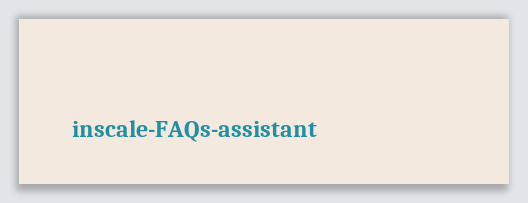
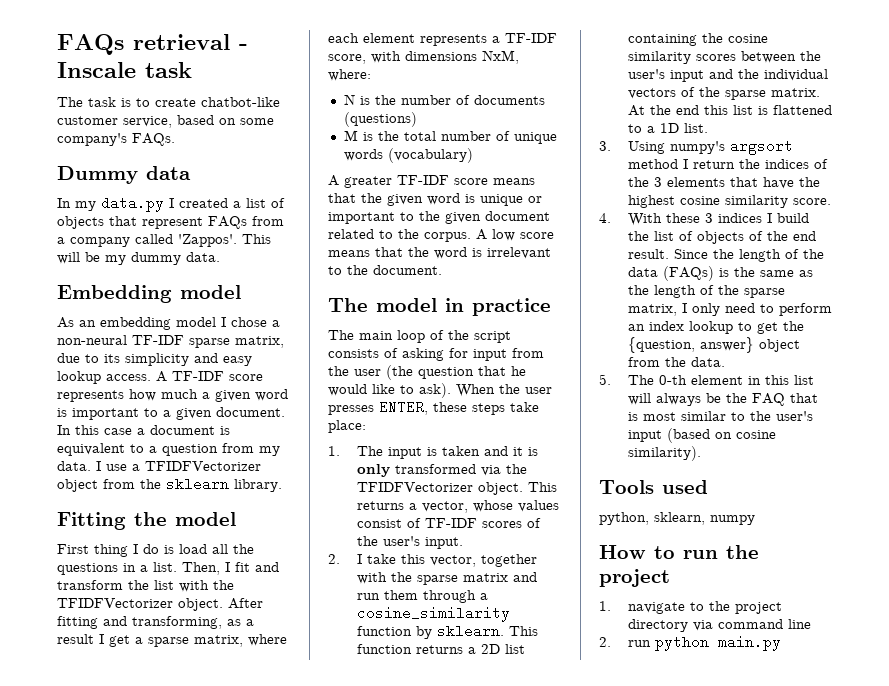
[72,120,317,142] inscale-FAQs-assistant -> [57,34,248,55] [57,62,192,78] [57,97,280,107] [57,115,274,128] [57,133,175,146] [57,166,191,184] [57,196,285,212] [57,216,284,229] [57,234,271,247] [57,252,220,265] [57,285,241,303] [57,317,280,330] [57,335,284,348] [57,353,252,366] [57,371,263,384] [57,389,288,402] [57,407,285,420] [57,425,230,435] [57,443,280,456] [57,461,261,471] [57,477,282,492] [57,512,236,530] [57,544,254,557] [57,562,279,575] [57,580,234,592] [57,598,263,611] [57,616,254,629] [57,634,287,647] [328,33,557,46] [328,50,519,64] [328,69,371,81] [343,94,545,105] [343,112,417,127] [343,130,557,144] [343,148,473,163] [328,175,535,188] [328,193,542,206] [328,211,550,224] [328,229,554,242] [328,247,551,259] [328,265,442,275] [328,298,551,316] [328,330,511,343] [328,348,544,361] [328,365,526,380] [328,383,552,398] [328,400,539,415] [328,420,366,433] [328,446,538,459] [356,464,527,477] [356,482,557,495] [356,500,559,513] [356,518,541,528] [356,536,463,549] [328,554,537,567] [356,572,537,585] [356,590,488,603] [356,606,510,622] [356,624,538,639] [356,644,525,654] [627,33,768,46] [627,51,821,64] [627,69,828,82] [627,87,820,100] [627,105,832,116] [627,123,708,133] [599,139,793,155] [627,159,828,169] [627,177,820,189] [627,195,831,208] [599,213,809,226] [627,231,816,244] [627,249,824,262] [627,266,813,281] [627,285,785,298] [627,303,832,316] [627,321,804,334] [627,337,800,353] [627,357,725,367] [599,374,814,385] [627,393,818,406] [627,411,813,421] [627,428,776,443] [627,446,701,461] [599,480,708,494] [599,512,755,525] [599,545,759,559] [599,569,670,587] [599,601,782,614] [627,619,811,632] [599,635,781,651] FAQs retrieval - Inscale task // The task is to create chatbot-like customer service, based on some company's FAQs. // Dummy data // In my data.py I created a list of objects that represent FAQs from a company called 'Zappos'. This will be my dummy data. // Embedding model // As an embedding model I chose a non-neural TF-IDF sparse matrix, due to its simplicity and easy lookup access. A TF-IDF score represents how much a given word is important to a given document. In this case a document is equivalent to a question from my data. I use a TFIDFVectorizer object from the sklearn library. // Fitting the model // First thing I do is load all the questions in a list. Then, I fit and transform the list with the TFIDFVectorizer object. After fitting and transforming, as a result I get a sparse matrix, where each element represents a TF-IDF score, with dimensions NxM, where: // N is the number of documents (questions) // M is the total number of unique words (vocabulary) // A greater TF-IDF score means that the given word is unique or important to the given document related to the corpus. A low score means that the word is irrelevant to the document. // The model in practice // The main loop of the script consists of asking for input from the user (the question that he would like to ask). When the user presses ENTER, these steps take place: // 1. The input is taken and it is only transformed via the TFIDFVectorizer object. This returns a vector, whose values consist of TF-IDF scores of the user's input. // 2. I take this vector, together with the sparse matrix and run them through a cosine_similarity function by sklearn. This function returns a 2D list containing the cosine similarity scores between the user's input and the individual vectors of the sparse matrix. At the end this list is flattened to a 1D list. // 3. Using numpy's argsort method I return the indices of the 3 elements that have the highest cosine similarity score. // 4. With these 3 indices I build the list of objects of the end result. Since the length of the data (FAQs) is the same as the length of the sparse matrix, I only need to perform an index lookup to get the {question, answer} object from the data. // 5. The 0-th element in this list will always be the FAQ that is most similar to the user's input (based on cosine similarity). // Tools used // python, sklearn, numpy // How to run the project // 1. navigate to the project directory via command line // 2. run python main.py

